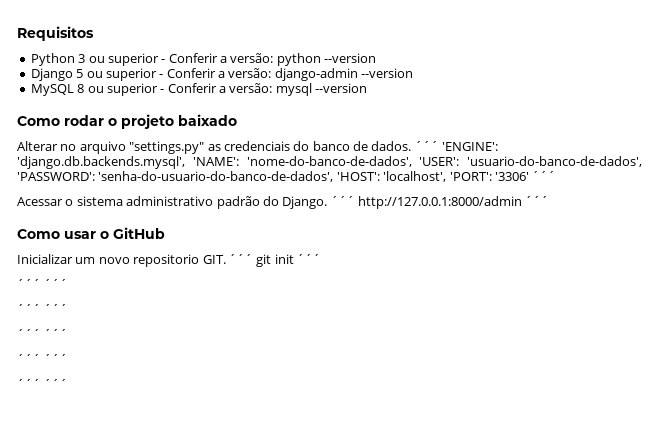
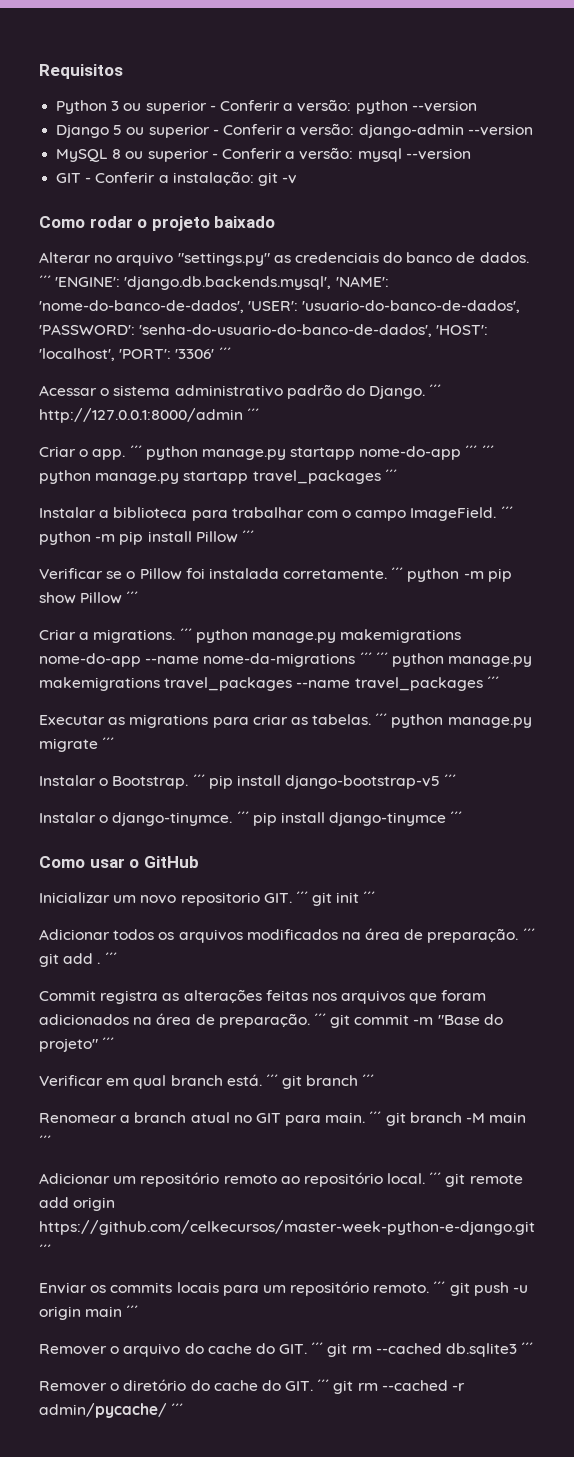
(368, 88) none -> [56,171,298,186] // GIT - Conferir a instalação: git -v
(550, 201) none -> [39,445,494,460] [39,469,397,484] [39,506,513,521] [39,530,254,545] [39,567,512,582] [39,591,139,604] [39,628,462,643] [39,652,533,667] [39,676,499,691] [39,713,532,728] [39,737,115,752] [39,774,457,789] [39,811,463,826] // Criar o app. ´´´ python manage.py startapp nome-do-app ´´´ ´´´ python manage.py startapp travel_packages ´´´ // Instalar a biblioteca para trabalhar com o campo ImageField. ´´´ python -m pip install Pillow ´´´ // Verificar se o Pillow foi instalada corretamente. ´´´ python -m pip show Pillow ´´´ // Criar a migrations. ´´´ python manage.py makemigrations nome-do-app --name nome-da-migrations ´´´ ´´´ python manage.py makemigrations travel_packages --name travel_packages ´´´ // Executar as migrations para criar as tabelas. ´´´ python manage.py migrate ´´´ // Instalar o Bootstrap. ´´´ pip install django-bootstrap-v5 ´´´ // Instalar o django-tinymce. ´´´ pip install django-tinymce ´´´
[17,279,69,289] [17,304,69,314] [17,329,69,339] [17,354,69,364] [17,379,41,389] ´´´ ´´´ // ´´´ ´´´ // ´´´ ´´´ // ´´´ ´´´ // ´´´ -> [39,928,535,943] [39,952,117,967] [39,989,487,1004] [39,1013,503,1028] [39,1037,115,1052] [39,1074,375,1089] [39,1111,527,1126] [39,1135,51,1147] [39,1172,523,1187] [39,1197,116,1211] [39,1220,535,1235] [39,1244,51,1256] [39,1281,529,1296] [39,1305,139,1320] [39,1342,534,1357] [39,1379,466,1394] [39,1403,167,1418] Adicionar todos os arquivos modificados na área de preparação. ´´´ git add . ´´´ // Commit registra as alterações feitas nos arquivos que foram adicionados na área de preparação. ´´´ git commit -m "Base do projeto" ´´´ // Verificar em qual branch está. ´´´ git branch ´´´ // Renomear a branch atual no GIT para main. ´´´ git branch -M main ´´´ // Adicionar um repositório remoto ao repositório local. ´´´ git remote add origin https://github.com/celkecursos/master-week-python-e-django.git ´´´ // Enviar os commits locais para um repositório remoto. ´´´ git push -u origin main ´´´ // Remover o arquivo do cache do GIT. ´´´ git rm --cached db.sqlite3 ´´´ // Remover o diretório do cache do GIT. ´´´ git rm --cached -r admin/pycache/

